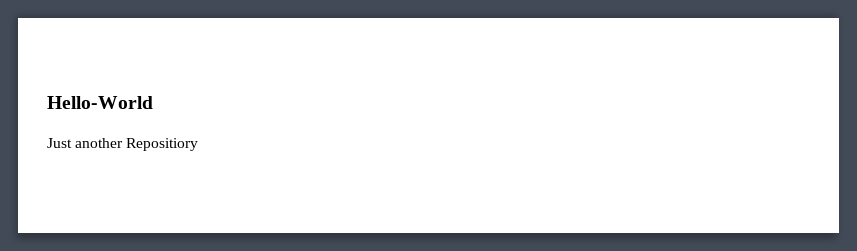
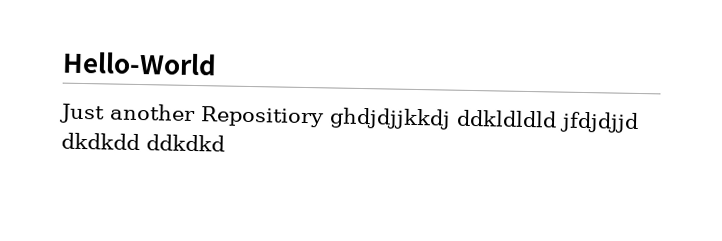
(199, 144) none -> [329,107,639,133] [61,132,225,152] ghdjdjjkkdj ddkldldld jfdjdjjd dkdkdd ddkdkd

